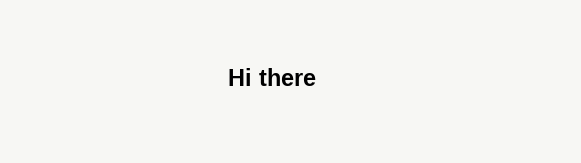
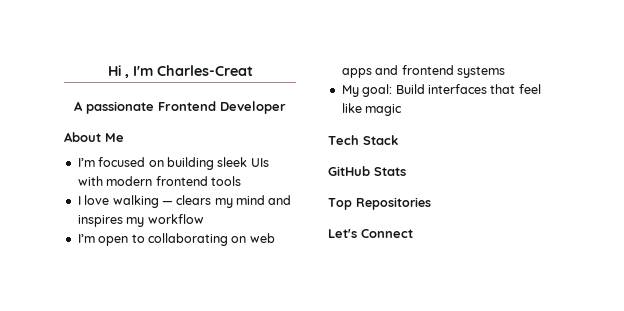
[259,68,316,86] there -> [124,65,253,78] [74,101,286,114] [64,132,124,142] [77,157,269,170] [77,176,241,186] [77,195,292,208] [77,214,204,227] [77,233,275,246] [341,65,505,78] [341,84,541,97] [341,103,403,116] [328,135,398,145] [328,166,406,176] [328,197,431,210] [328,229,413,238] , I'm Charles-Creat // A passionate Frontend Developer // About Me // I’m focused on building sleek UIs with modern frontend tools // I love walking — clears my mind and inspires my workflow // I’m open to collaborating on web apps and frontend systems // My goal: Build interfaces that feel like magic // Tech Stack // GitHub Stats // Top Repositories // Let's Connect

